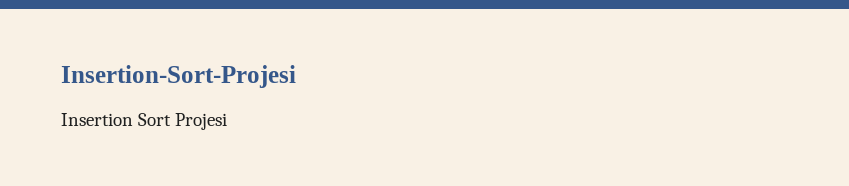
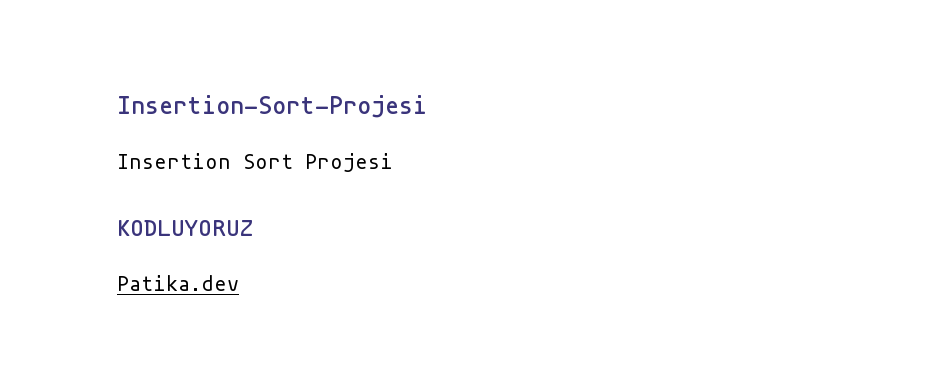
(228, 121) none -> [117,220,253,236] [117,275,239,291] // KODLUYORUZ // Patika.dev

